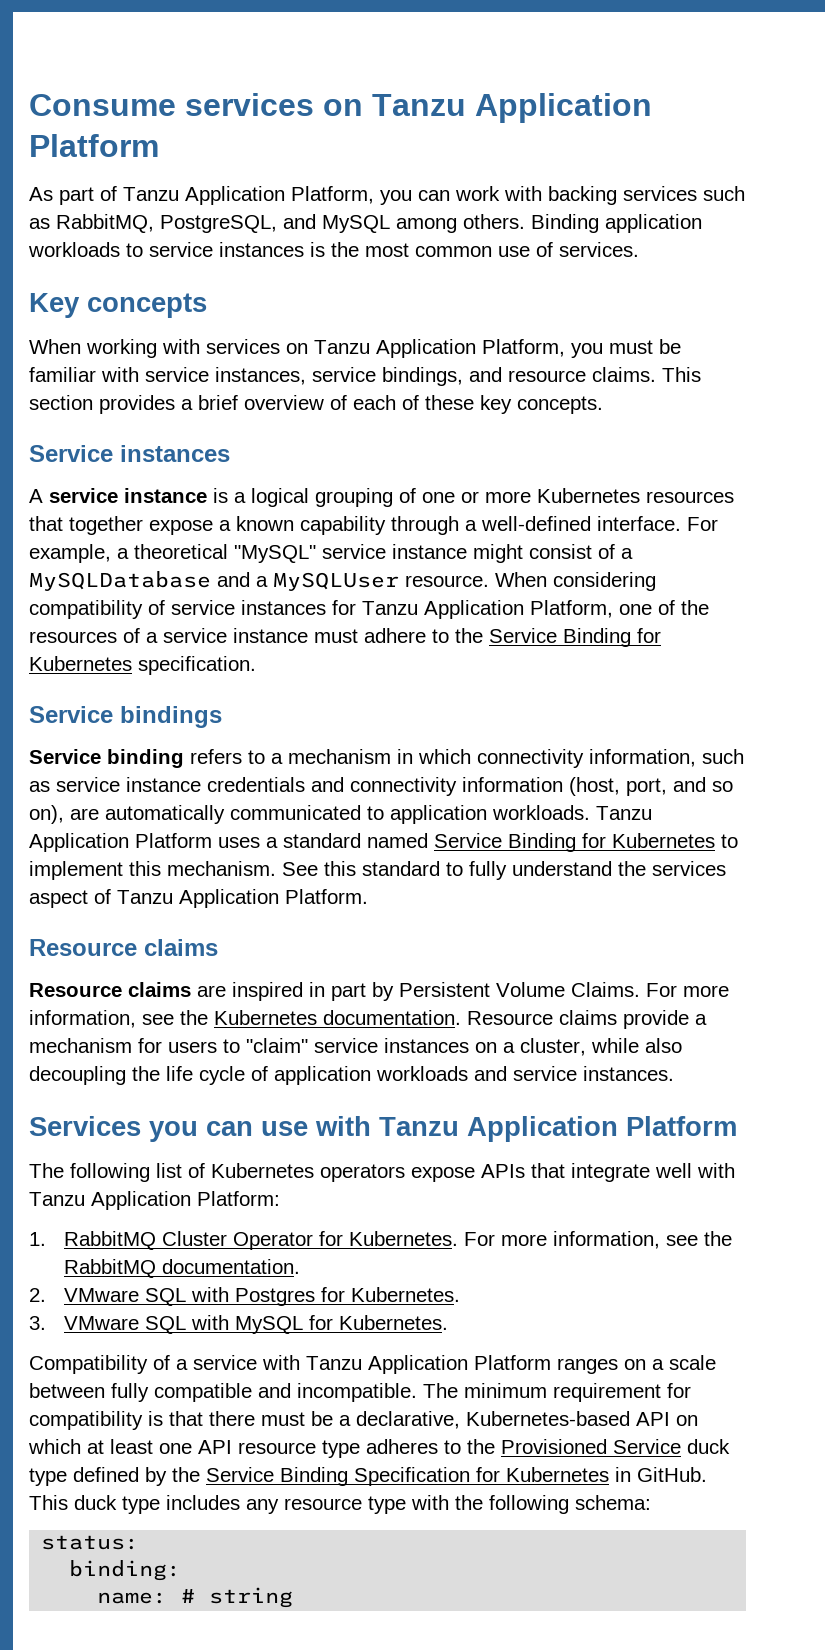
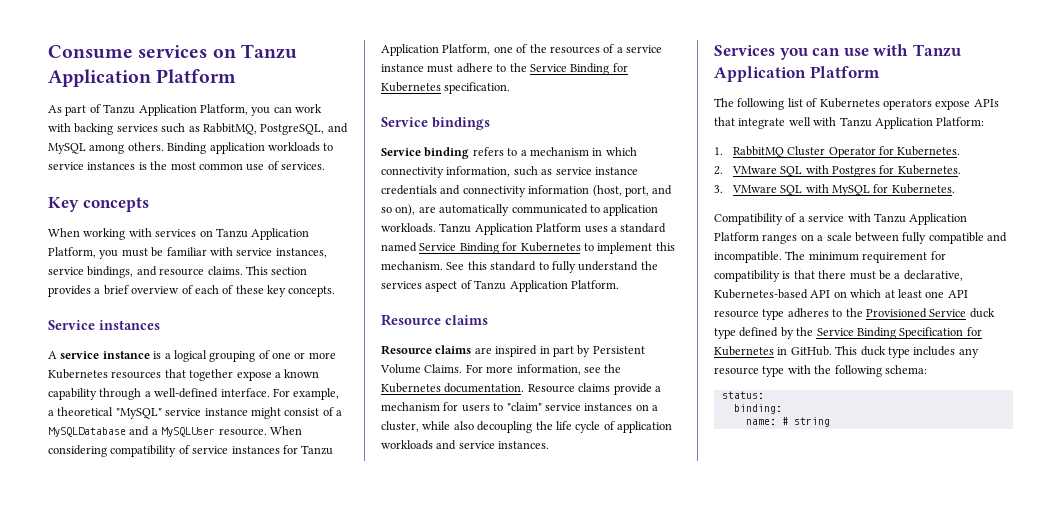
[464,1231,733,1249] [64,1259,301,1278] For more information, see the RabbitMQ documentation. -> (961, 151) none

